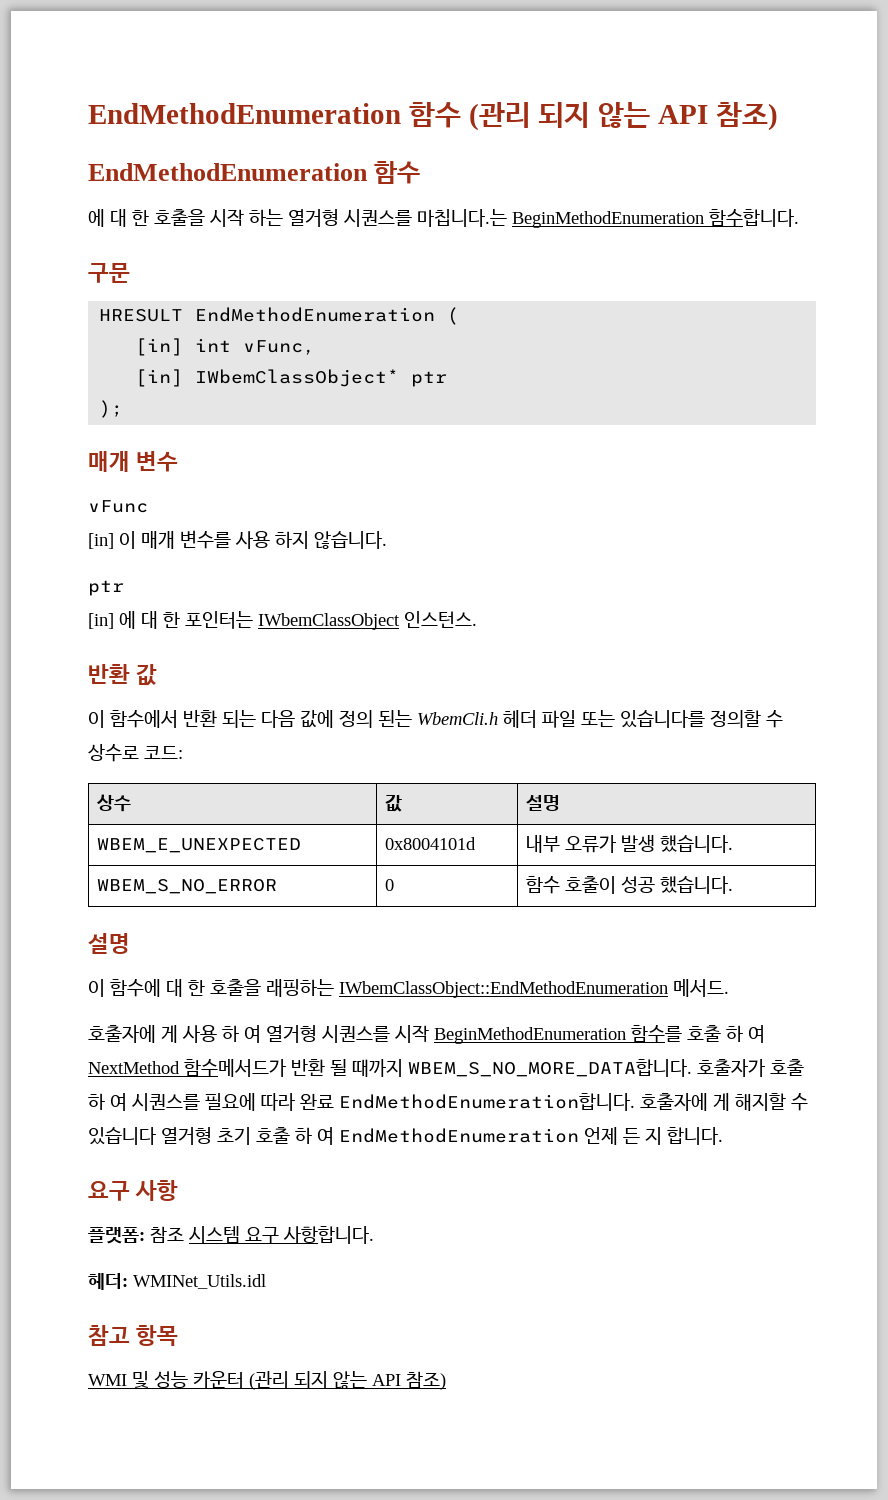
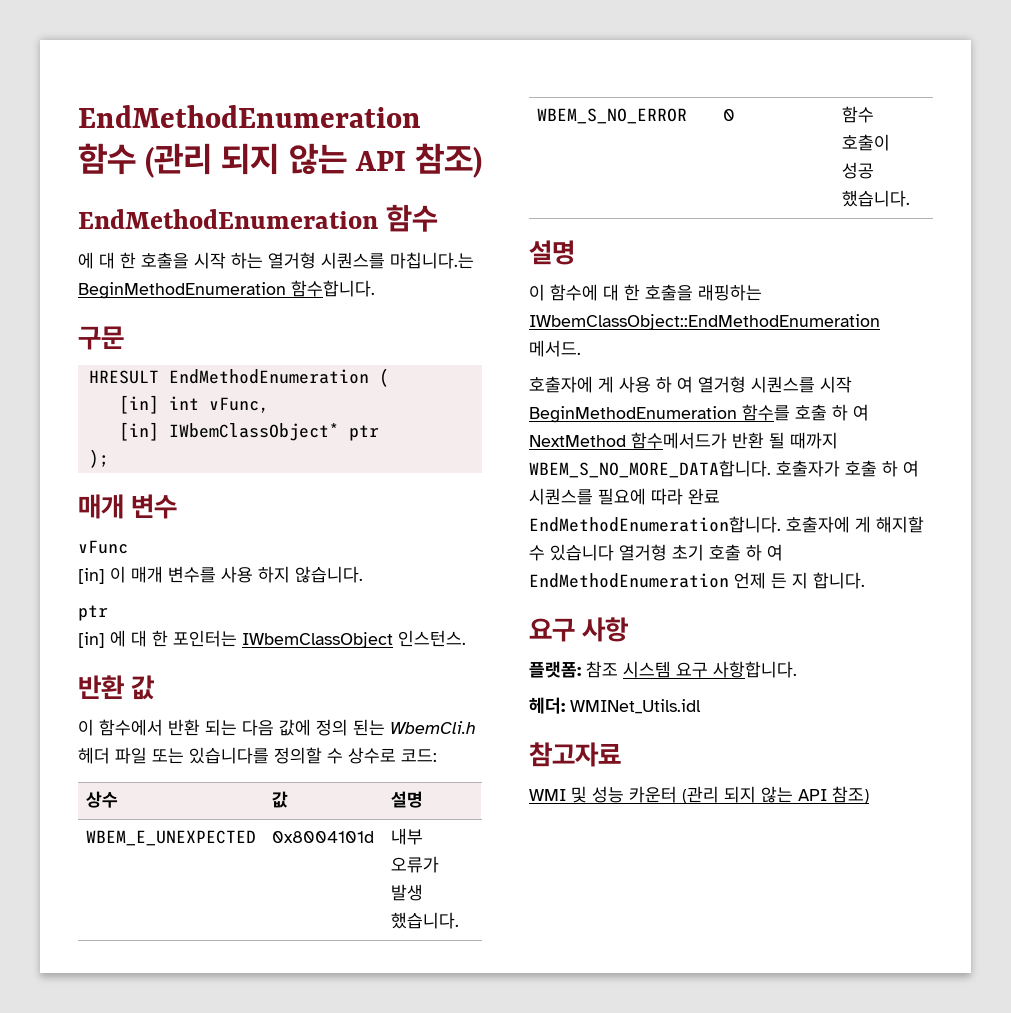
[88,1325,179,1346] 참고 항목 -> [529,742,621,767] 참고자료

